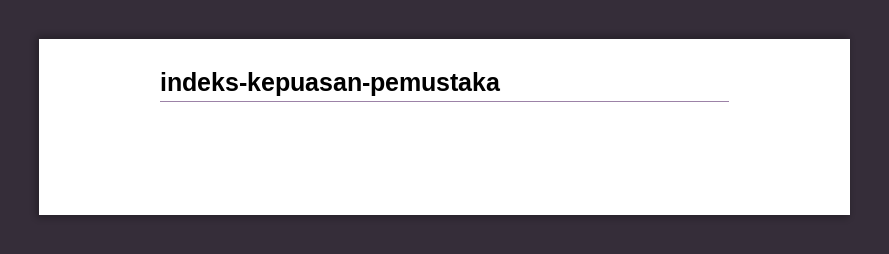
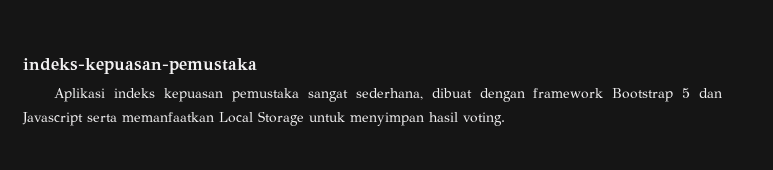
(501, 84) none -> [54,88,723,102] [22,111,505,126] // Aplikasi indeks kepuasan pemustaka sangat sederhana, dibuat dengan framework Bootstrap 5 dan Javascript serta memanfaatkan Local Storage untuk menyimpan hasil voting.

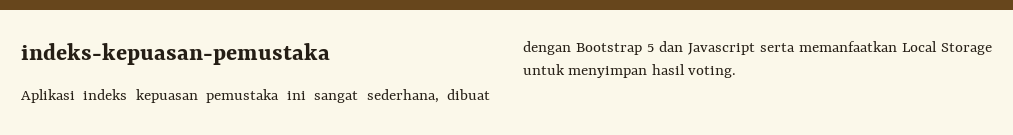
(299, 95) none -> [286,91,306,100] ini
[533,88,604,99] framework -> (571, 48) none

